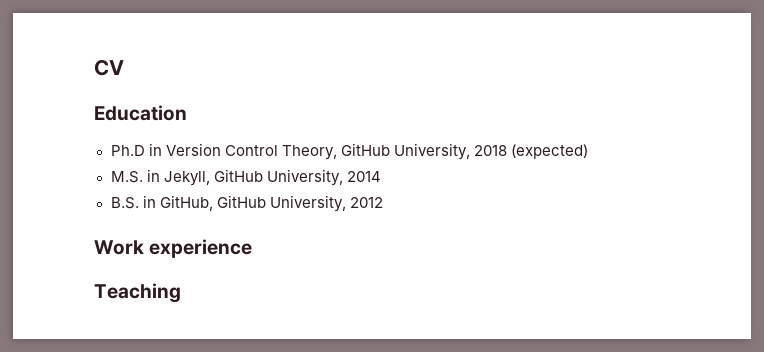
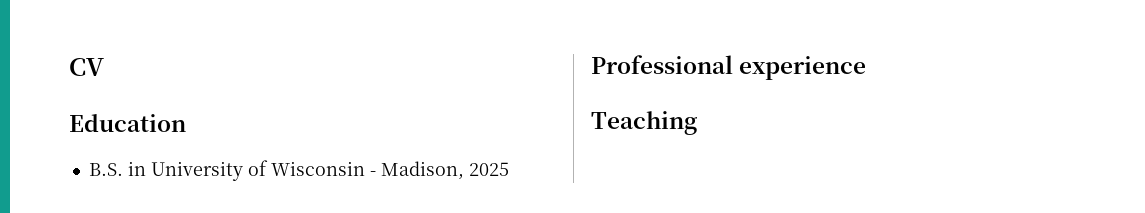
[110,143,588,160] [110,169,381,186] [110,195,383,212] [94,240,144,255] Ph.D in Version Control Theory, GitHub University, 2018 (expected) // M.S. in Jekyll, GitHub University, 2014 // B.S. in GitHub, GitHub University, 2012 // Work -> [88,160,509,181] [591,55,733,74] B.S. in University of Wisconsin - Madison, 2025 // Professional

